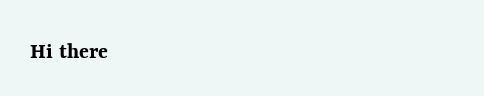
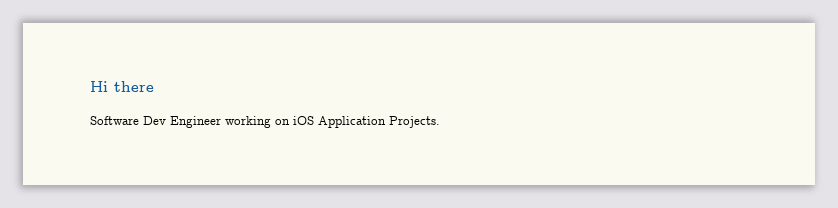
(109, 50) none -> [90,116,440,128] // Software Dev Engineer working on iOS Application Projects.

